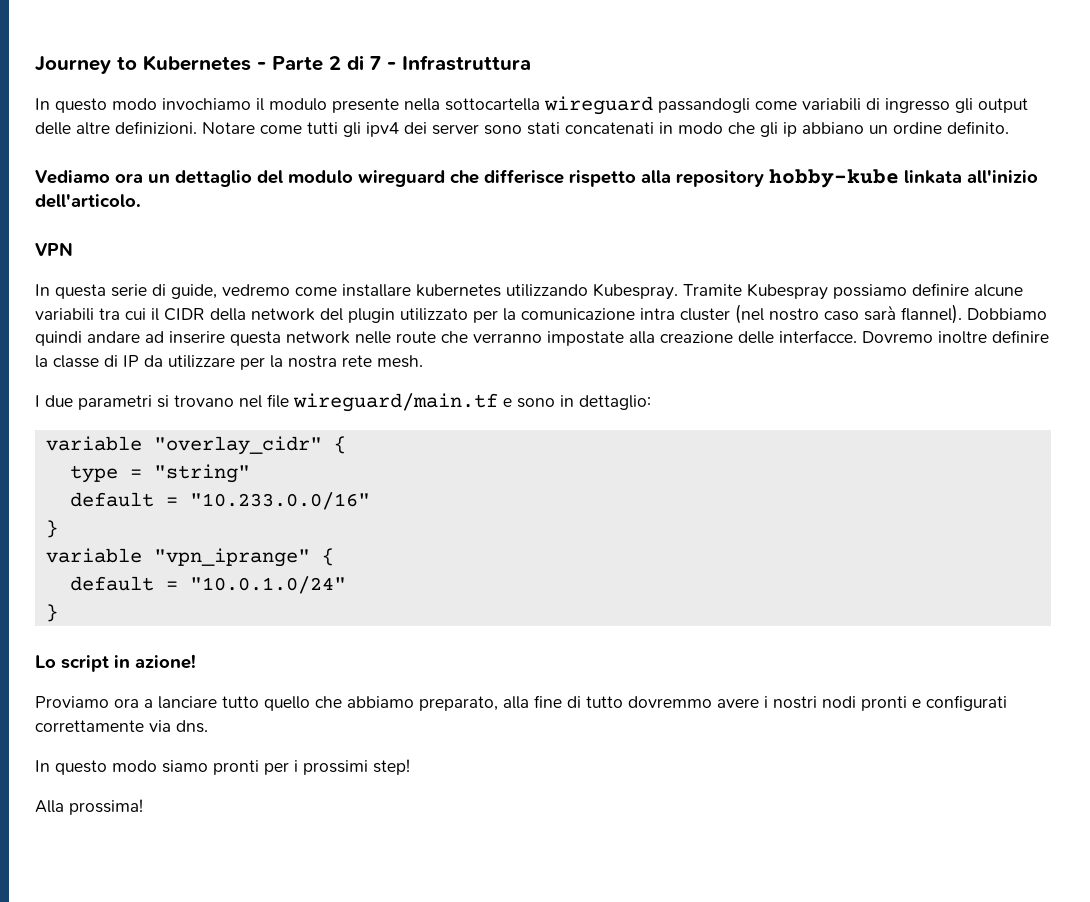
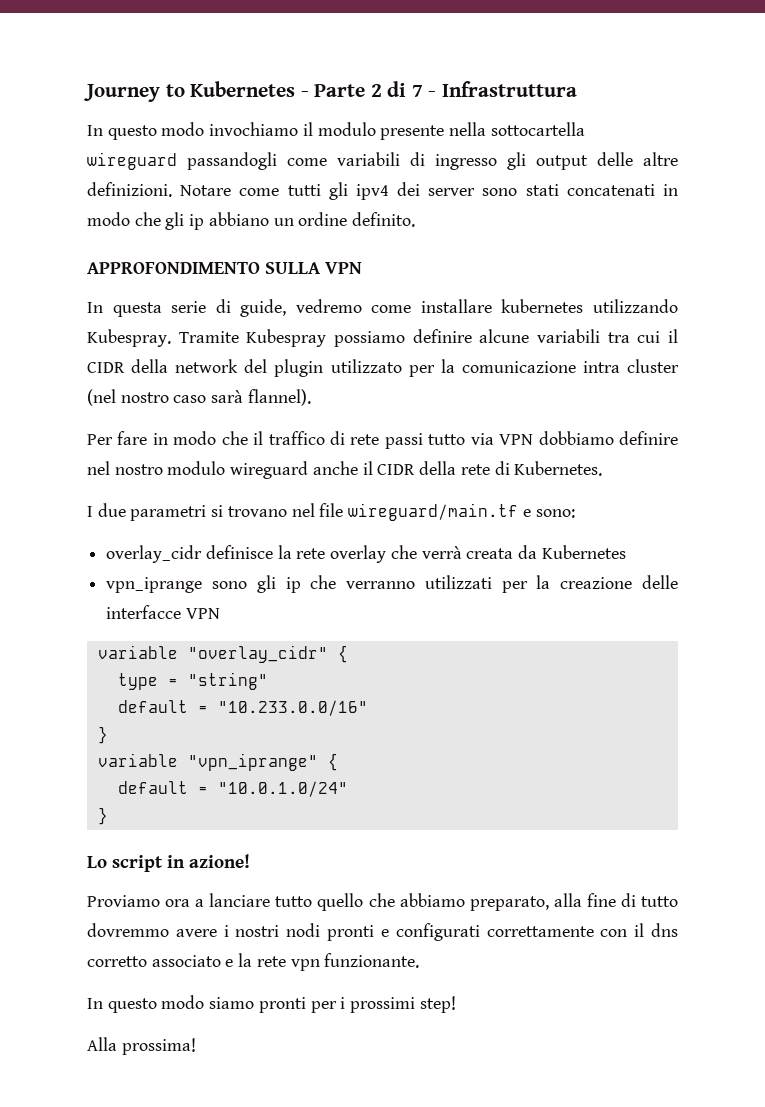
[35,169,1038,188] [35,194,141,208] Vediamo ora un dettaglio del modulo wireguard che differisce rispetto alla repository hobby-kube linkata all'inizio dell'articolo. // -> [87,262,320,274] APPROFONDIMENTO SULLA
[967,308,1047,320] [35,330,1049,346] [35,355,423,370] Dobbiamo quindi andare ad inserire questa network nelle route che verranno impostate alla creazione delle interfacce. Dovremo inoltre definire la classe di IP da utilizzare per la nostra rete mesh. -> [87,431,679,449] [87,461,603,479] // Per fare in modo che il traffico di rete passi tutto via VPN dobbiamo definire nel nostro modulo wireguard anche il CIDR della rete di Kubernetes.
[517,395,651,410] sono in dettaglio: -> [535,509,575,518] [106,545,626,563] [106,575,678,593] [106,605,220,619] sono: // overlay_cidr definisce la rete overlay che verrà creata da Kubernetes // vpn_iprange sono gli ip che verranno utilizzati per la creazione delle interfacce VPN
[149,720,208,733] via dns. -> [600,923,679,937] [87,953,420,971] con il dns corretto associato e la rete vpn funzionante.

